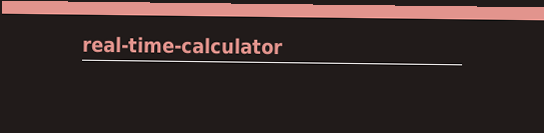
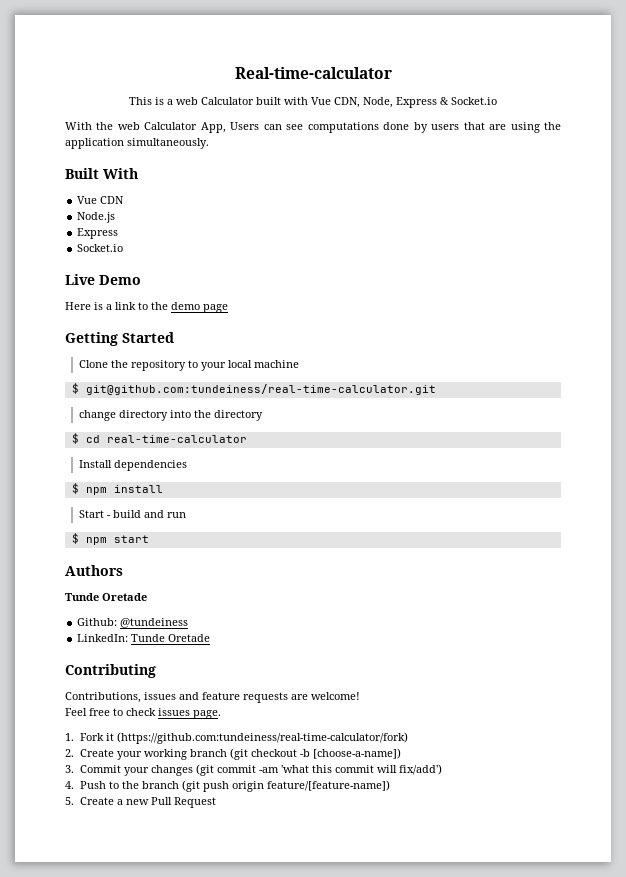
[82,35,283,56] real-time-calculator -> [234,67,392,79] [129,97,497,108] [65,122,561,133] [65,138,209,149] [65,168,138,179] [77,196,125,204] [77,212,116,223] [77,228,119,239] [77,244,124,252] [65,274,141,285] [65,302,228,313] [65,332,174,346] [78,360,299,371] [71,383,436,395] [78,410,263,421] [71,433,247,444] [78,460,187,471] [71,483,163,495] [78,510,186,518] [71,533,149,545] [65,565,123,576] [65,593,147,601] [77,618,189,628] [77,634,211,642] [65,664,156,678] [65,692,360,703] [65,708,221,719] [65,732,408,744] [65,748,401,760] [65,764,442,776] [65,780,390,792] [65,797,216,808] Real-time-calculator // This is a web Calculator built with Vue CDN, Node, Express & Socket.io // With the web Calculator App, Users can see computations done by users that are using the application simultaneously. // Built With // Vue CDN // Node.js // Express // Socket.io // Live Demo // Here is a link to the demo page // Getting Started // Clone the repository to your local machine // $ git@github.com:tundeiness/real-time-calculator.git // change directory into the directory // $ cd real-time-calculator // Install dependencies // $ npm install // Start - build and run // $ npm start // Authors // Tunde Oretade // Github: @tundeiness // LinkedIn: Tunde Oretade // Contributing // Contributions, issues and feature requests are welcome! // Feel free to check issues page. // 1. Fork it (https://github.com:tundeiness/real-time-calculator/fork) // 2. Create your working branch (git checkout -b [choose-a-name]) // 3. Commit your changes (git commit -am 'what this commit will fix/add') // 4. Push to the branch (git push origin feature/[feature-name]) // 5. Create a new Pull Request

